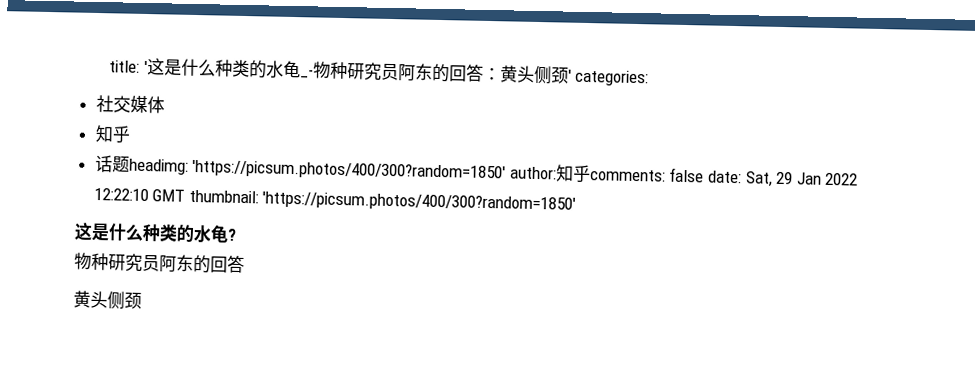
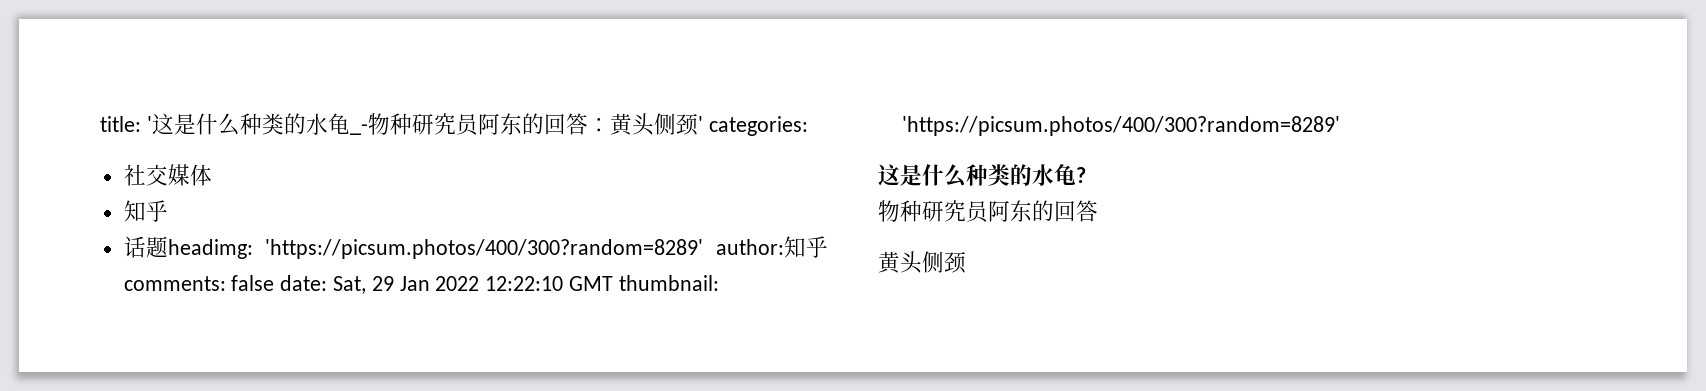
[192,159,507,182] 'https://picsum.photos/400/300?random=1850' -> [265,239,704,259] 'https://picsum.photos/400/300?random=8289'
[262,191,577,213] 'https://picsum.photos/400/300?random=1850' -> [901,116,1340,136] 'https://picsum.photos/400/300?random=8289'

